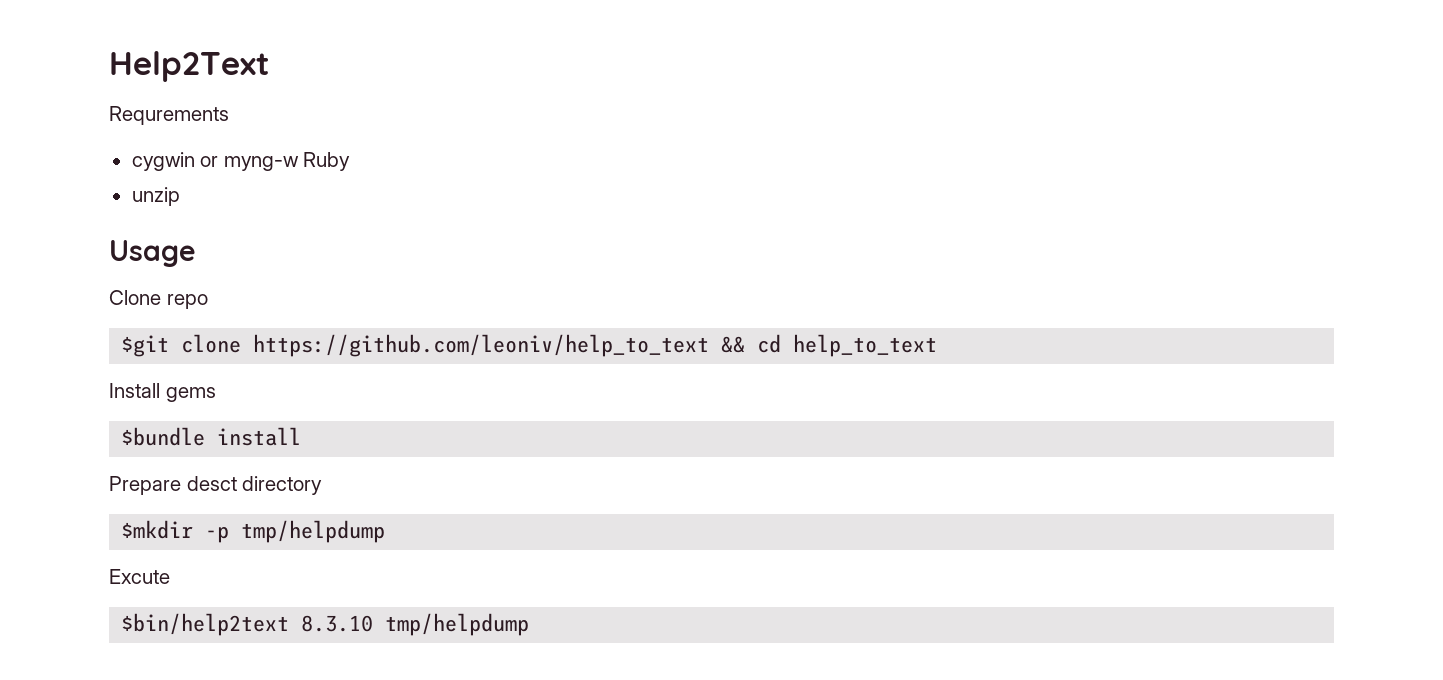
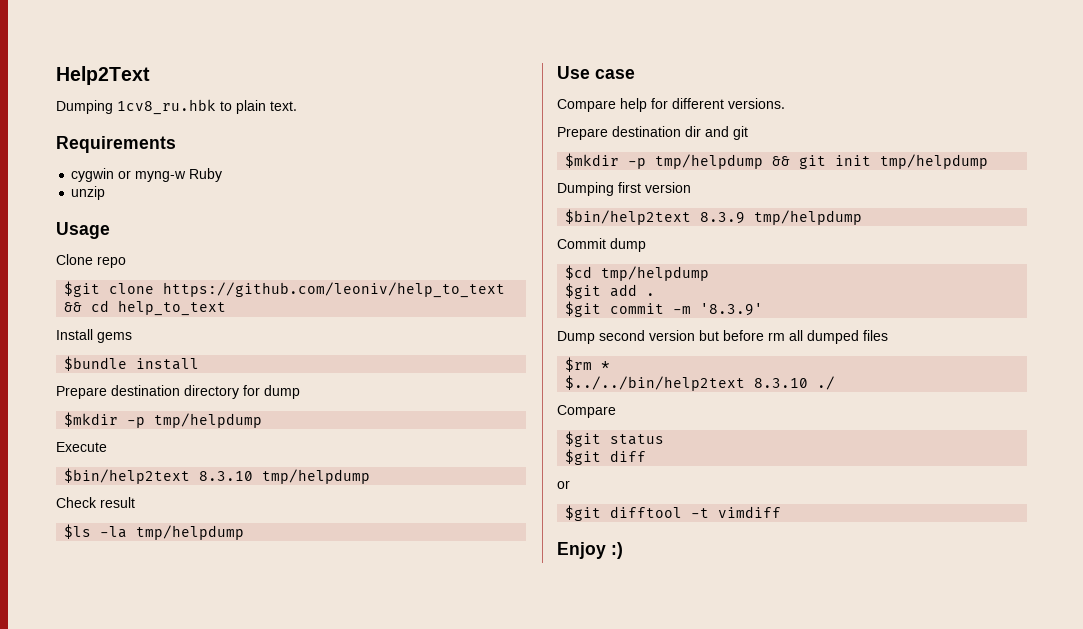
[109,106,229,125] Requrements -> [56,99,297,115] [56,136,176,153] Dumping 1cv8_ru.hbk to plain text. // Requirements
[186,476,237,491] desct -> [111,385,180,396] destination
(323, 485) none -> [243,385,300,399] for dump
[109,569,170,584] Excute -> [56,442,107,452] Execute
(530, 624) none -> [56,497,135,508] [64,524,245,540] [557,66,635,79] [557,98,785,112] [557,126,748,140] [565,153,989,169] [557,182,691,196] [565,209,863,225] [557,238,646,252] [565,265,710,281] [565,283,656,299] [565,301,764,317] [557,330,888,344] [565,357,611,372] [565,375,836,391] [557,405,616,418] [565,431,665,447] [565,449,647,465] [557,480,570,489] [565,505,782,521] [557,542,623,559] // Check result // $ls -la tmp/helpdump // Use case // Compare help for different versions. // Prepare destination dir and git // $mkdir -p tmp/helpdump && git init tmp/helpdump // Dumping first version // $bin/help2text 8.3.9 tmp/helpdump // Commit dump // $cd tmp/helpdump // $git add . // $git commit -m '8.3.9' // Dump second version but before rm all dumped files // $rm * // $../../bin/help2text 8.3.10 ./ // Compare // $git status // $git diff // or // $git difftool -t vimdiff // Enjoy :)

